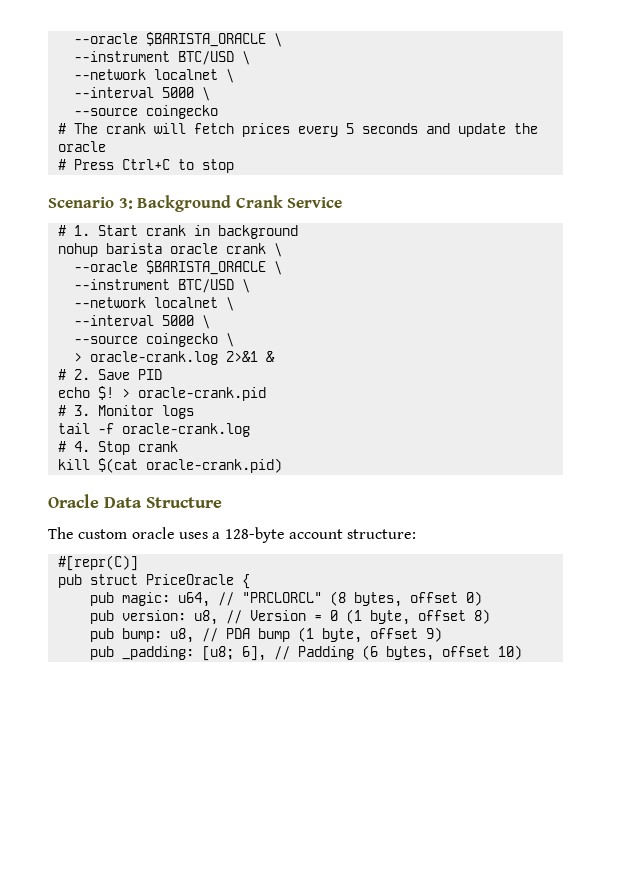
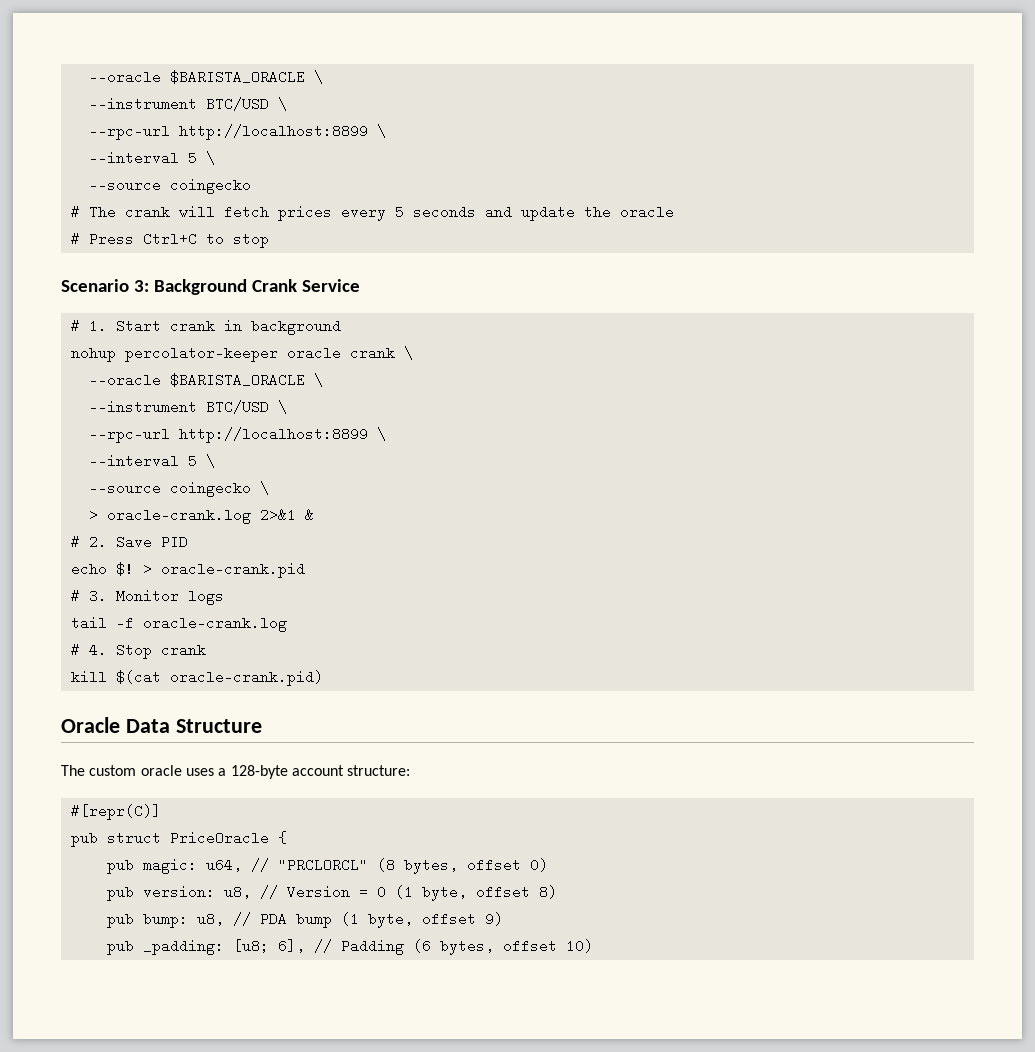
[73,32,282,47] [73,51,250,65] [73,69,234,83] [73,87,194,98] --oracle $BARISTA_ORACLE \ // --instrument BTC/USD \ // --network localnet \ // --interval 5000 -> [88,70,323,84] [88,97,287,111] [88,124,386,140] [88,151,197,165] --oracle $BARISTA_ORACLE \ // --instrument BTC/USD \ // --rpc-url http://localhost:8899 \ // --interval 5
[105,243,162,254] barista -> [124,346,278,362] percolator-keeper
[73,297,234,311] [73,315,194,326] --network localnet \ // --interval 5000 -> [88,427,386,443] [88,454,197,468] --rpc-url http://localhost:8899 \ // --interval 5

